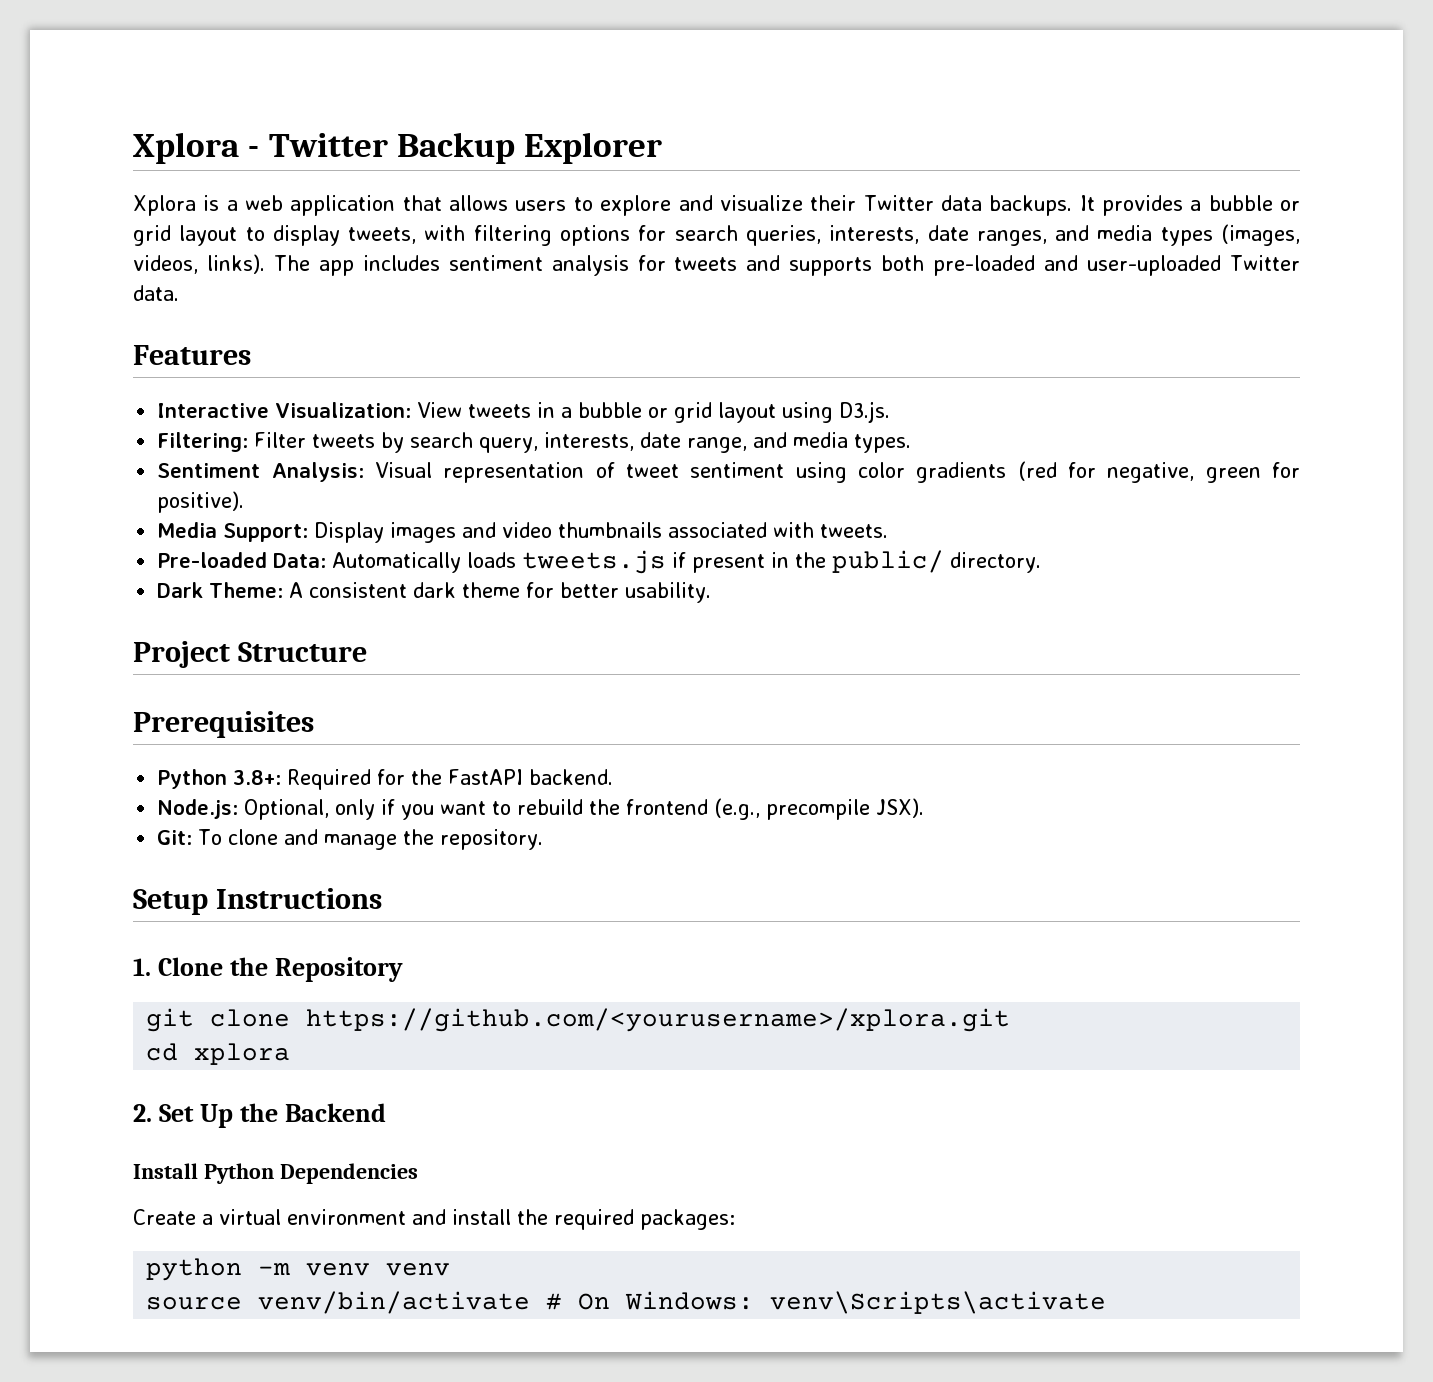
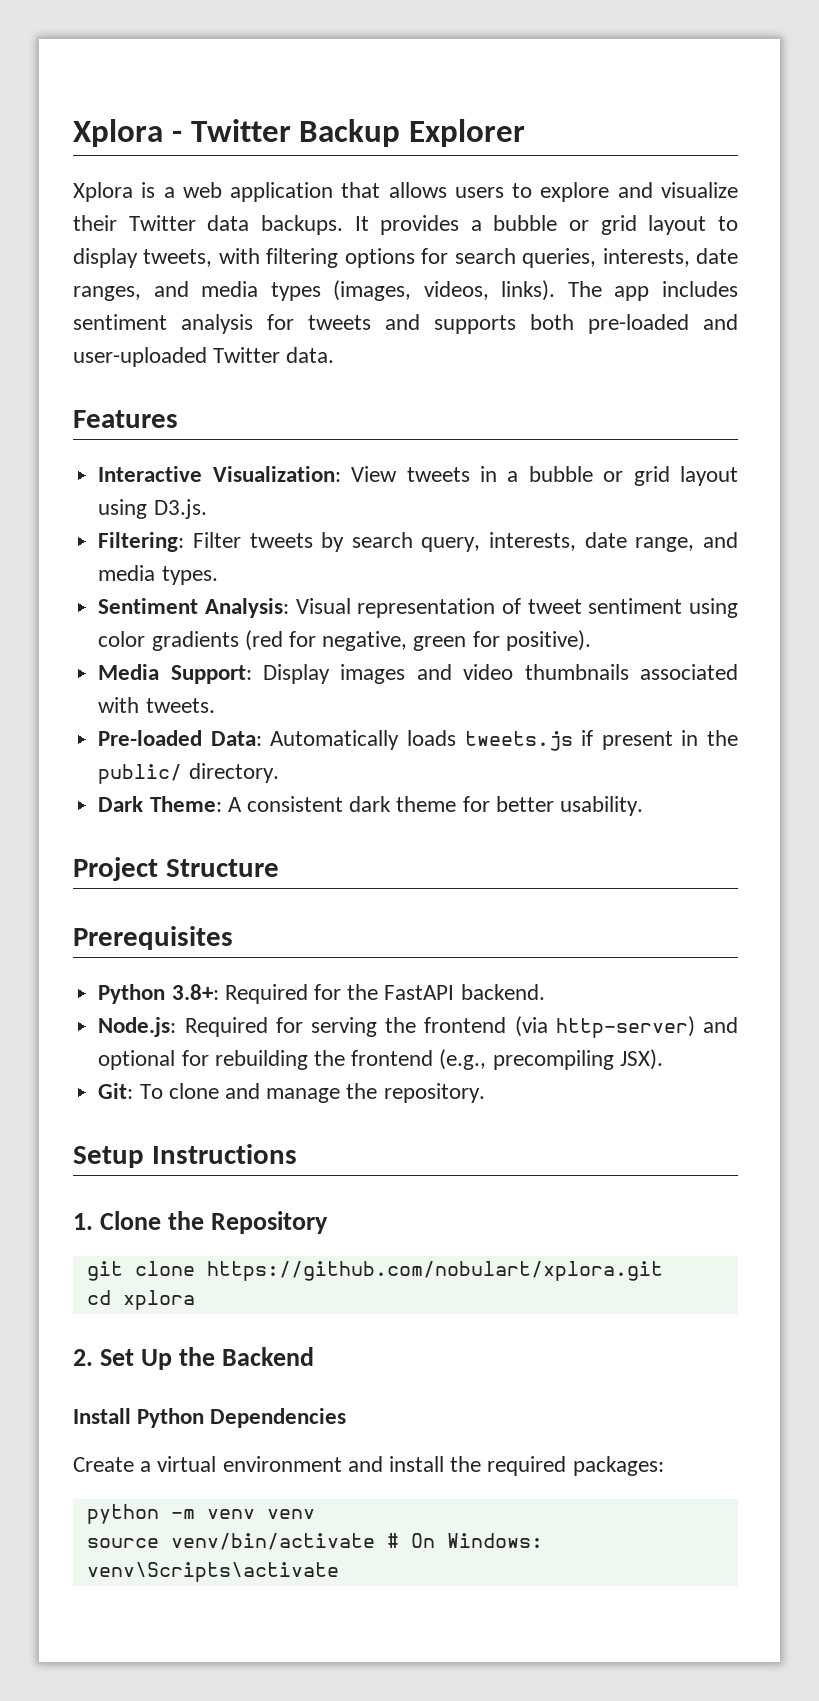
[244,799,584,820] Optional, only if you want to rebuild -> [184,1016,738,1038] [98,1050,308,1070] Required for serving the frontend (via http-server) and optional for rebuilding
[766,799,871,820] precompile -> [492,1050,614,1070] precompiling
[306,1008,1011,1032] https://github.com/<yourusername>/xplora.git -> [206,1261,663,1281] https://github.com/nobulart/xplora.git

